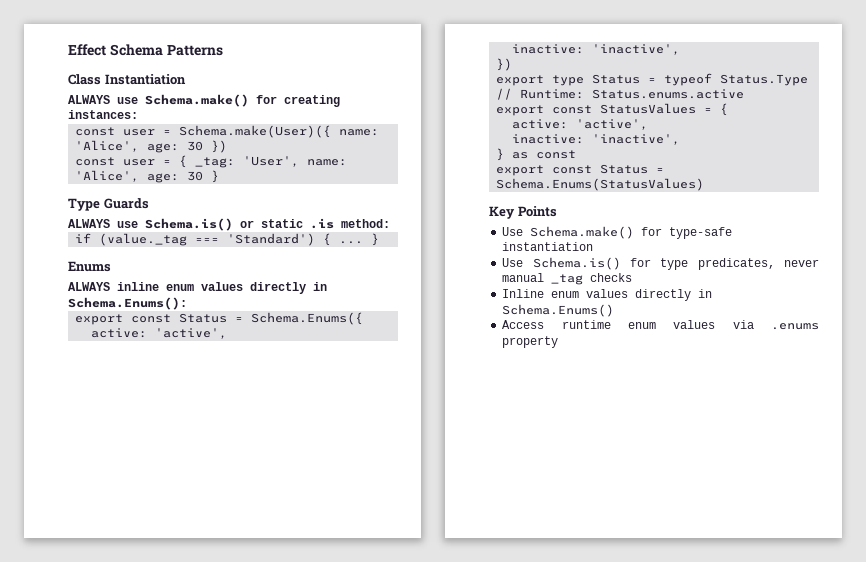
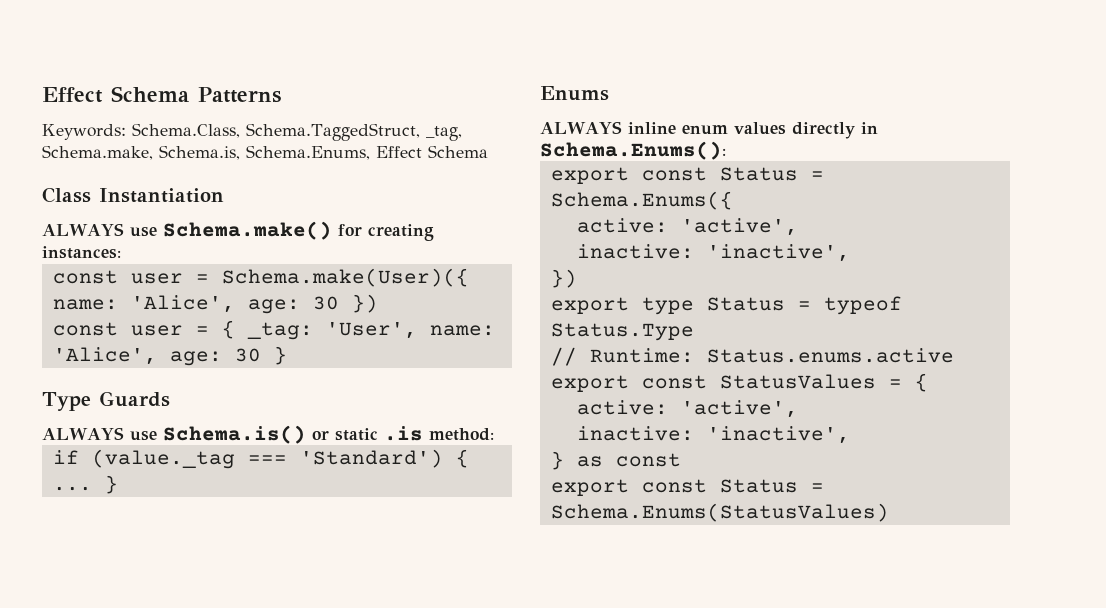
(223, 50) none -> [42,123,462,141] [42,145,488,160] // Keywords: Schema.Class, Schema.TaggedStruct, _tag, Schema.make, Schema.is, Schema.Enums, Effect Schema
[489,206,557,219] [502,226,733,239] [502,242,594,251] [502,257,819,270] [502,273,633,285] [502,289,713,301] [502,304,615,317] [502,320,819,330] [502,336,559,348] // Key Points // Use Schema.make() for type-safe instantiation // Use Schema.is() for type predicates, never manual _tag checks // Inline enum values directly in Schema.Enums() // Access runtime enum values via .enums property -> (889, 512) none

